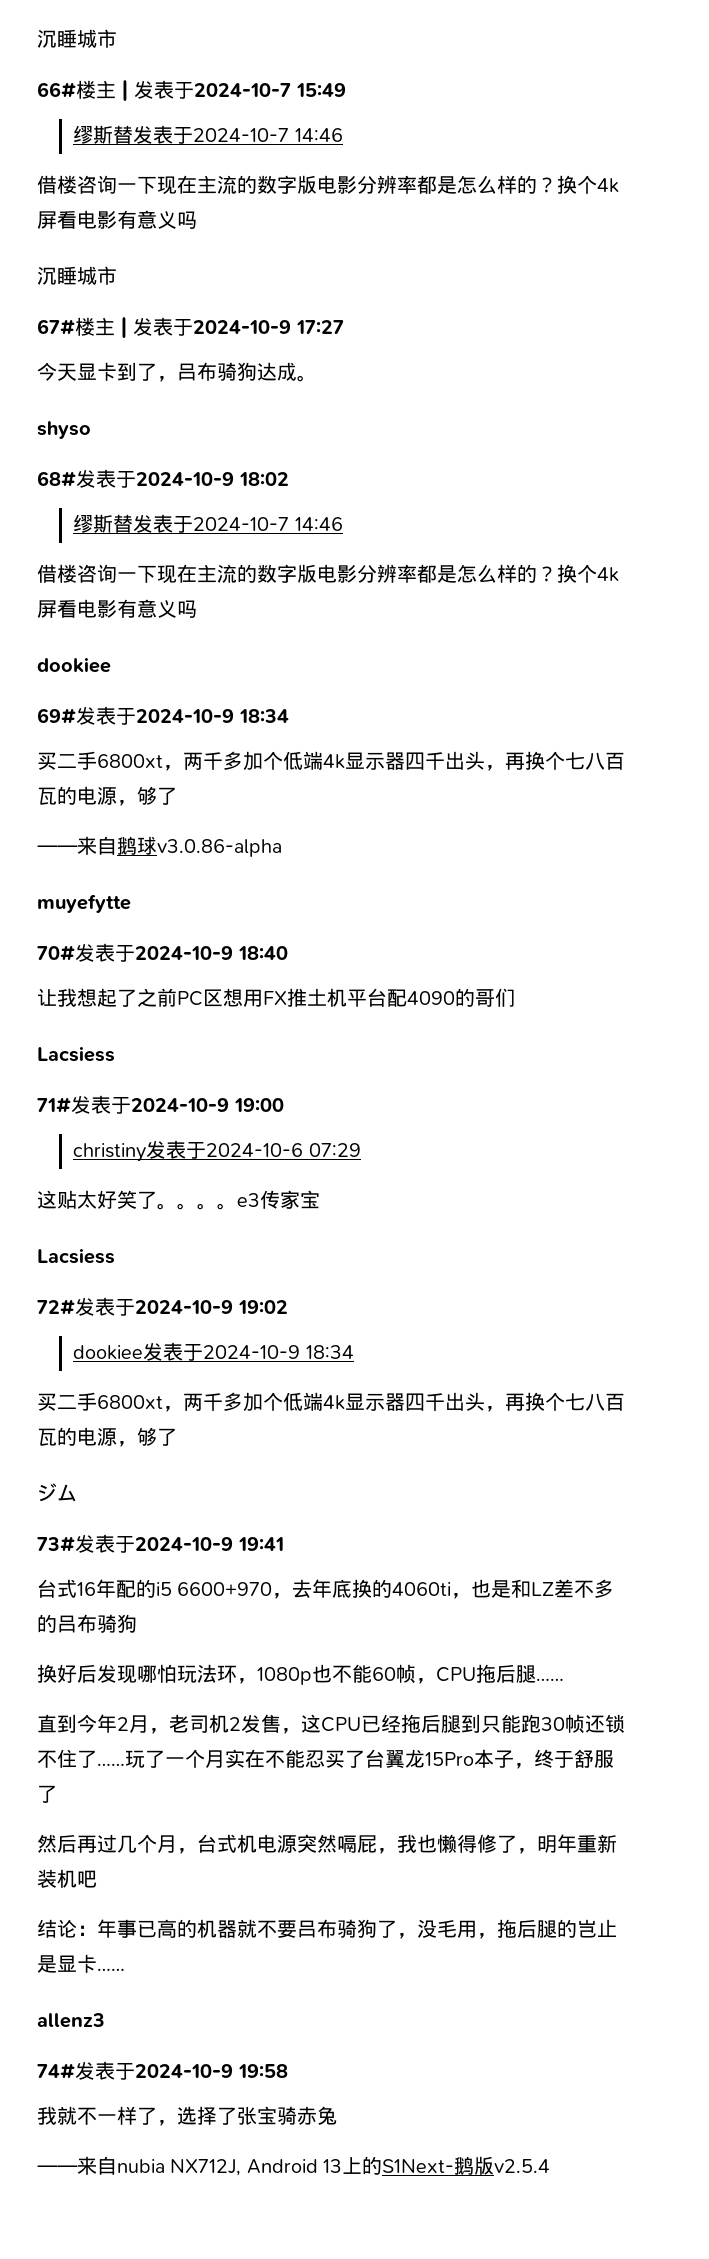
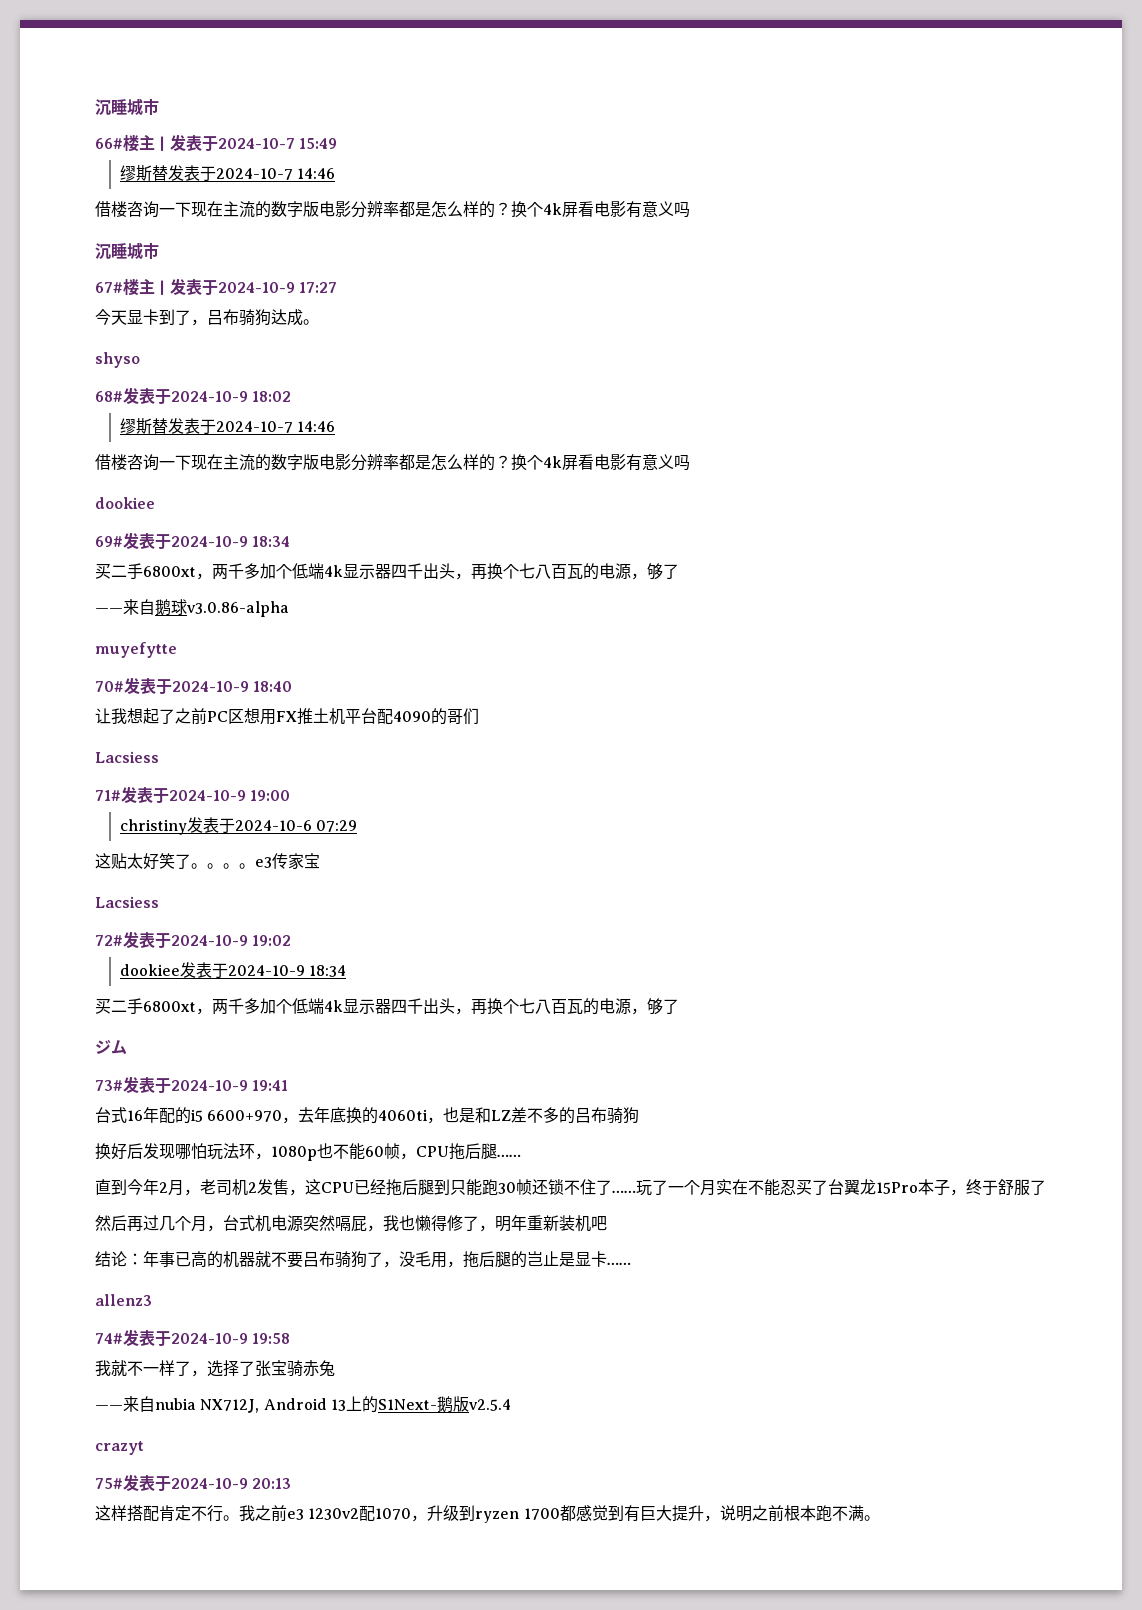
(551, 2166) none -> [95,1441,144,1455] [95,1474,292,1492] [95,1505,880,1523] // crazyt // 75#发表于2024-10-9 20:13 // 这样搭配肯定不行。我之前e3 1230v2配1070，升级到ryzen 1700都感觉到有巨大提升，说明之前根本跑不满。

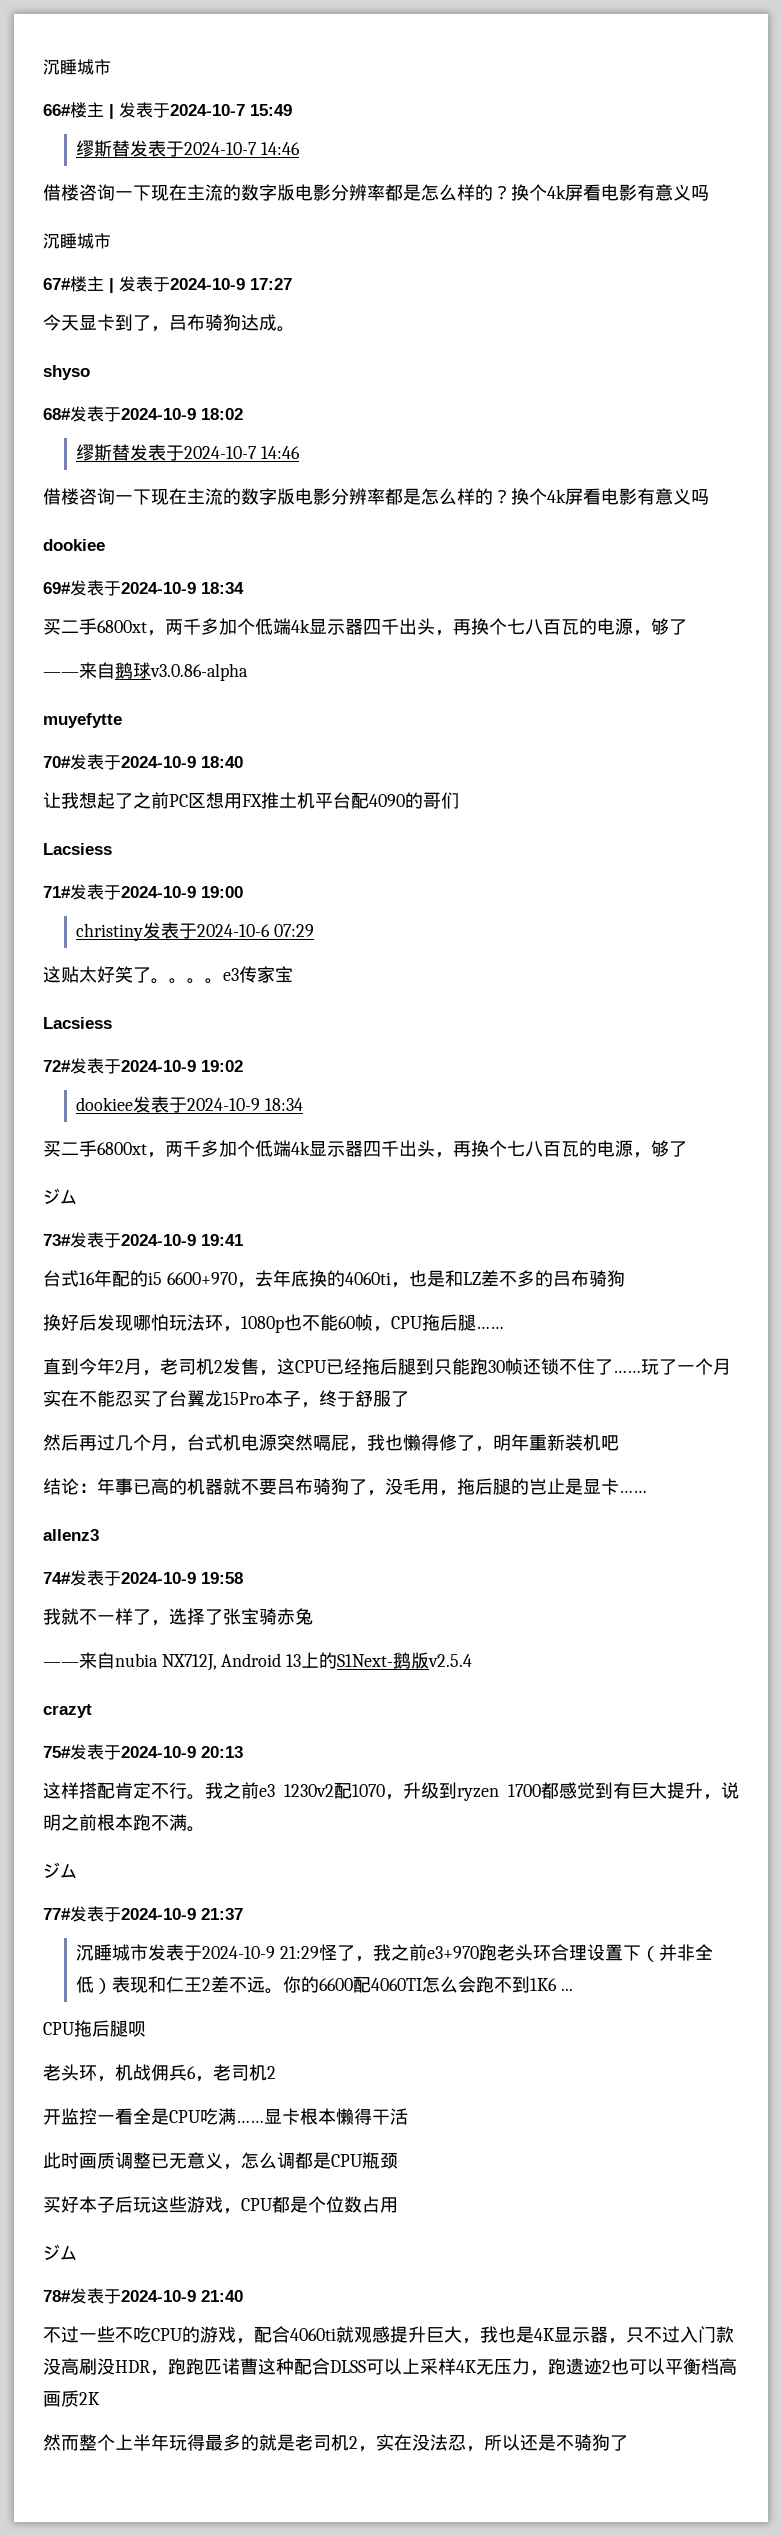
(880, 1518) none -> [43,1862,77,1879] [43,1906,243,1922] [76,1944,714,1962] [76,1976,574,1994] [43,2020,146,2037] [43,2064,276,2082] [43,2108,408,2125] [43,2152,398,2170] [43,2196,398,2214] [43,2244,77,2261] [43,2288,243,2304] [43,2326,734,2344] [43,2358,737,2376] [43,2390,100,2407] [43,2434,628,2452] // ジム // 77#发表于2024-10-9 21:37 // 沉睡城市发表于2024-10-9 21:29怪了，我之前e3+970跑老头环合理设置下（并非全低）表现和仁王2差不远。你的6600配4060TI怎么会跑不到1K6 ... // CPU拖后腿呗 // 老头环，机战佣兵6，老司机2 // 开监控一看全是CPU吃满……显卡根本懒得干活 // 此时画质调整已无意义，怎么调都是CPU瓶颈 // 买好本子后玩这些游戏，CPU都是个位数占用 // ジム // 78#发表于2024-10-9 21:40 // 不过一些不吃CPU的游戏，配合4060ti就观感提升巨大，我也是4K显示器，只不过入门款没高刷没HDR，跑跑匹诺曹这种配合DLSS可以上采样4K无压力，跑遗迹2也可以平衡档高画质2K // 然而整个上半年玩得最多的就是老司机2，实在没法忍，所以还是不骑狗了

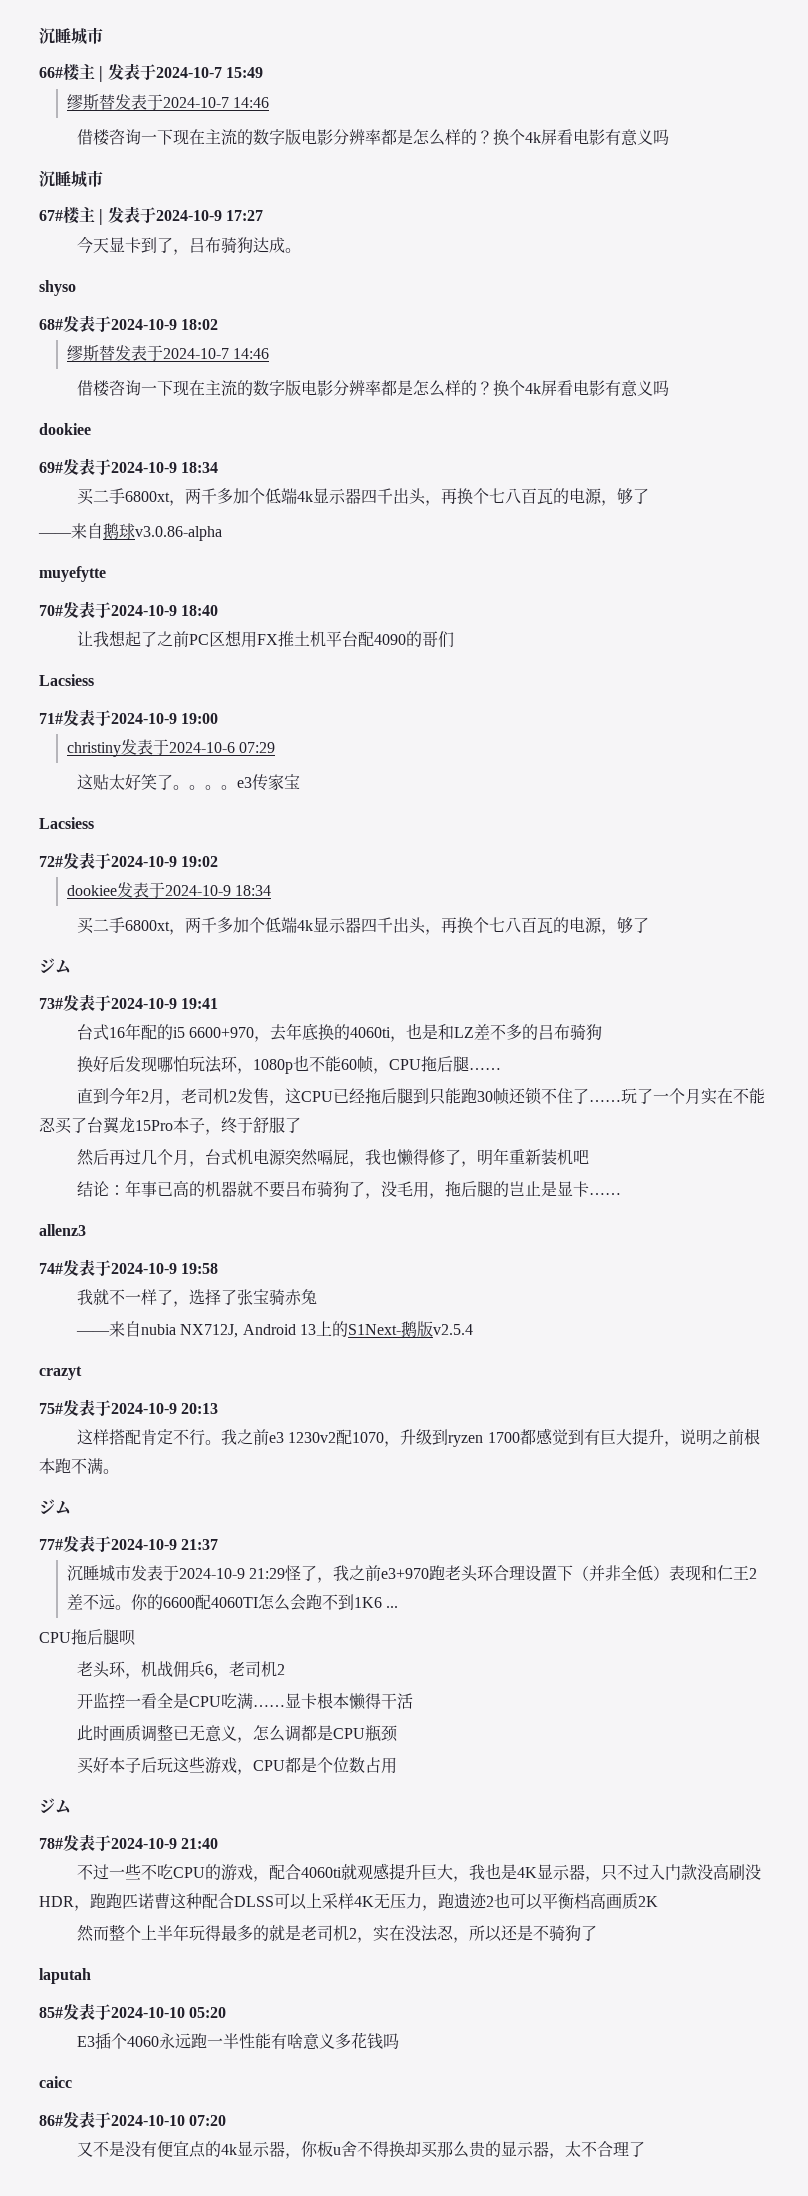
(628, 2443) none -> [39,1968,91,1984] [39,2003,227,2020] [76,2032,399,2050] [39,2076,72,2088] [39,2111,227,2128] [76,2141,645,2159] // laputah // 85#发表于2024-10-10 05:20 // E3插个4060永远跑一半性能有啥意义多花钱吗 // caicc // 86#发表于2024-10-10 07:20 // 又不是没有便宜点的4k显示器，你板u舍不得换却买那么贵的显示器，太不合理了

